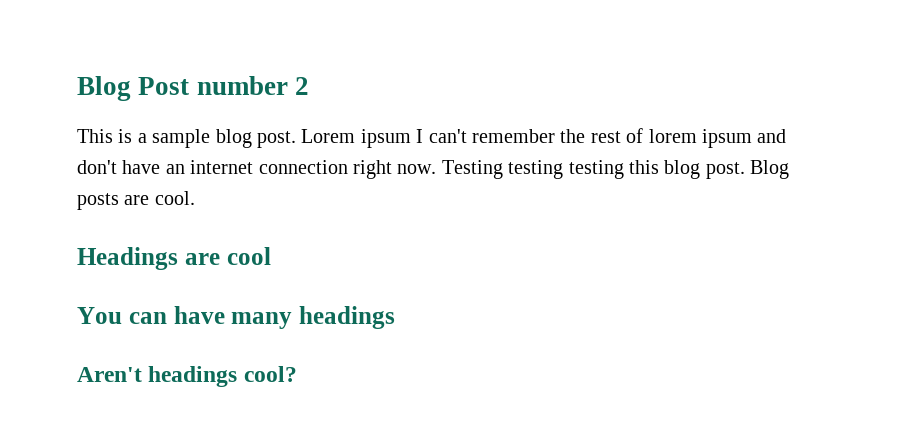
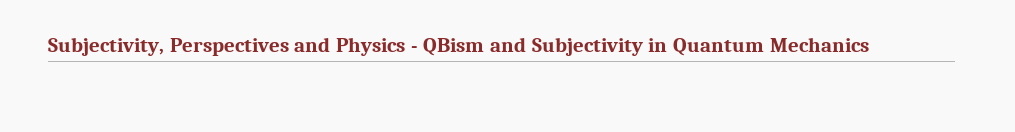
[77,76,309,101] [77,128,787,148] [77,160,790,179] [77,191,195,210] [77,247,271,270] [77,306,395,329] [77,366,297,387] Blog Post number 2 // This is a sample blog post. Lorem ipsum I can't remember the rest of lorem ipsum and don't have an internet connection right now. Testing testing testing this blog post. Blog posts are cool. // Headings are cool // You can have many headings // Aren't headings cool? -> [48,37,869,56] Subjectivity, Perspectives and Physics - QBism and Subjectivity in Quantum Mechanics

